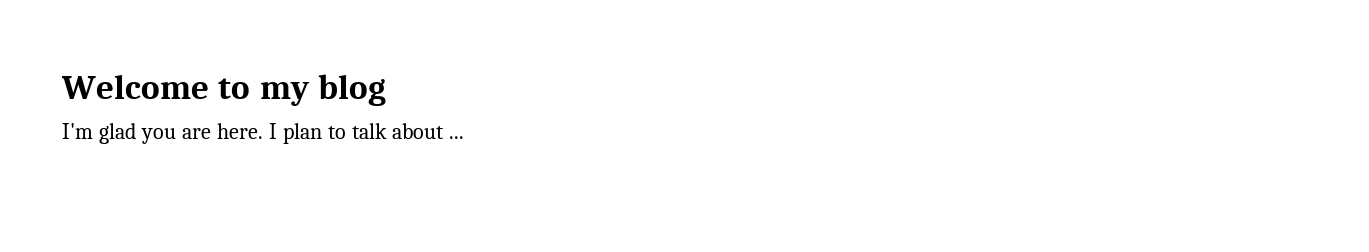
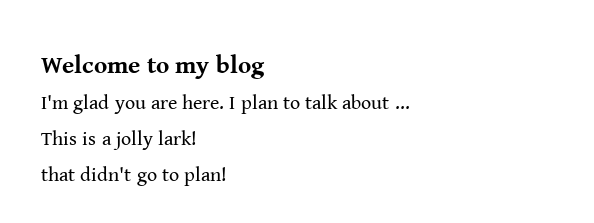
(465, 137) none -> [41,130,198,150] [41,166,228,186] // This is a jolly lark! // that didn't go to plan!

